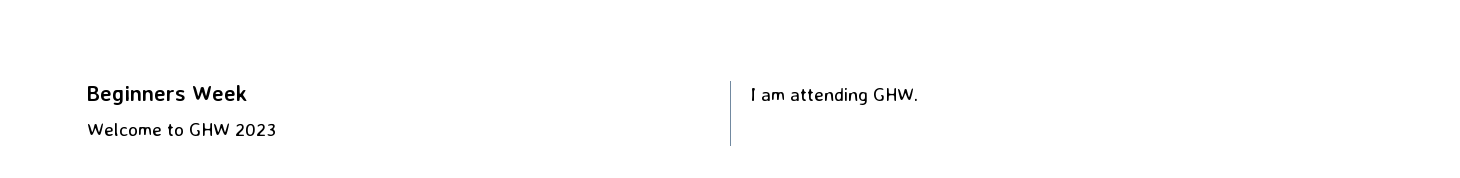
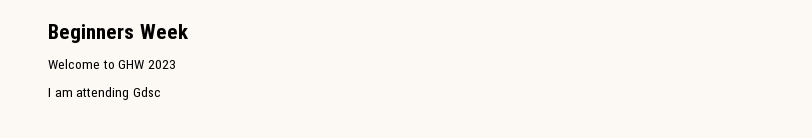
[873,88,919,101] GHW. -> [132,87,161,97] Gdsc

